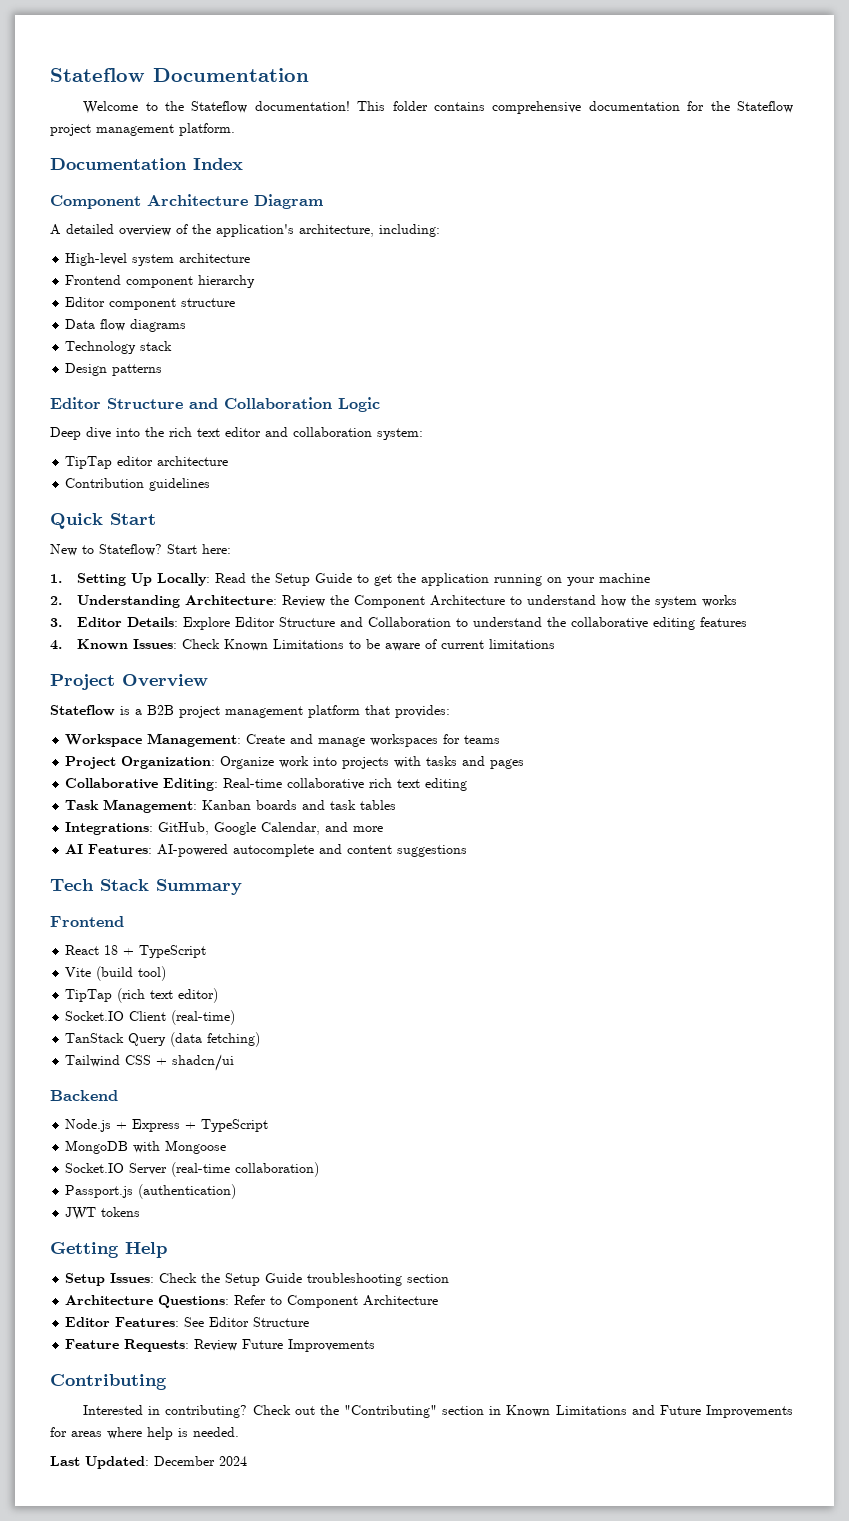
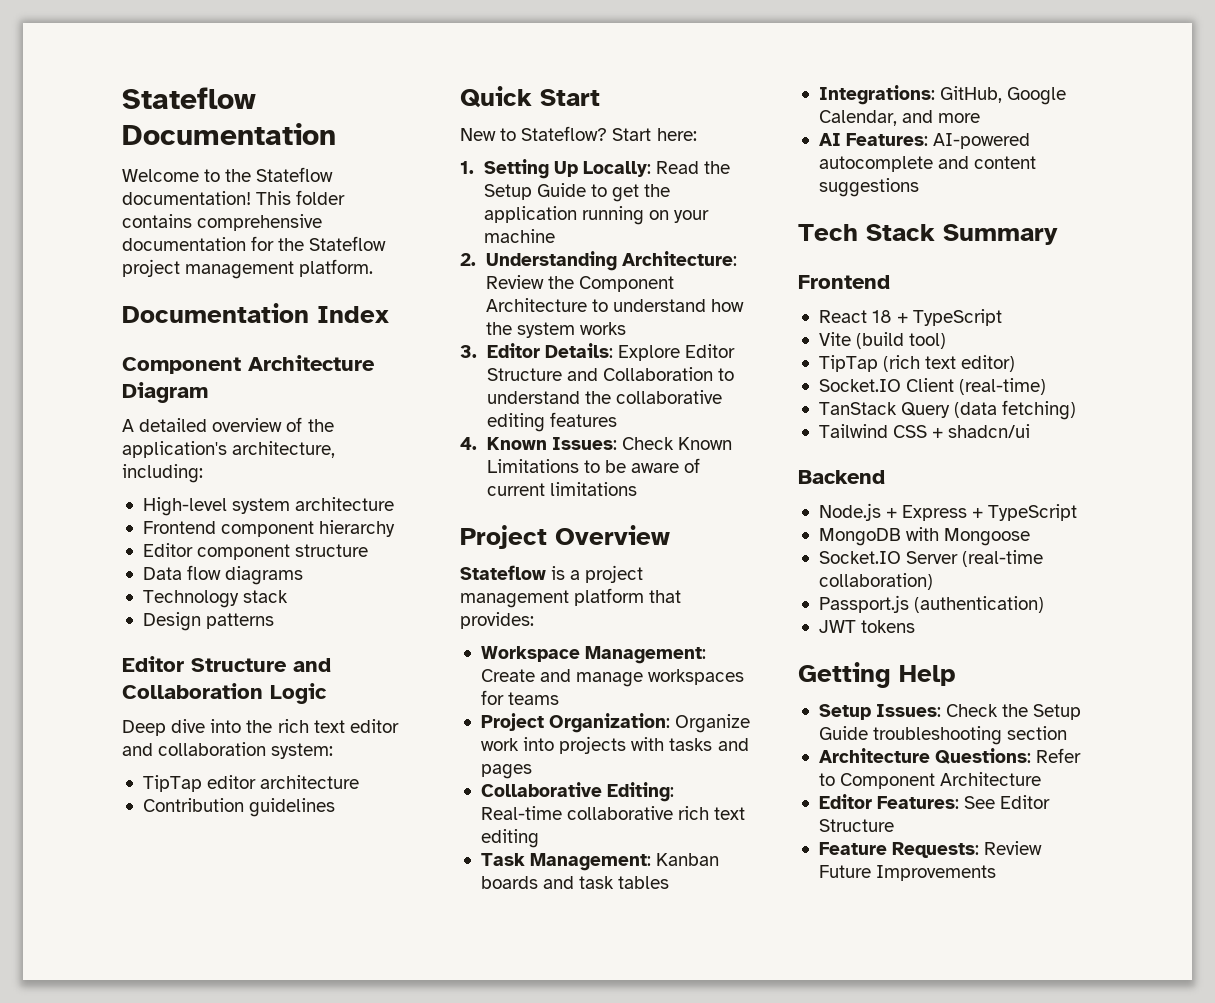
[147,705,174,715] B2B -> (581, 575) none
[50,1374,167,1390] [83,1405,793,1418] [50,1427,239,1440] [50,1456,247,1469] // Contributing // Interested in contributing? Check out the "Contributing" section in Known Limitations and Future Improvements for areas where help is needed. // Last Updated: December 2024 -> (997, 873) none

